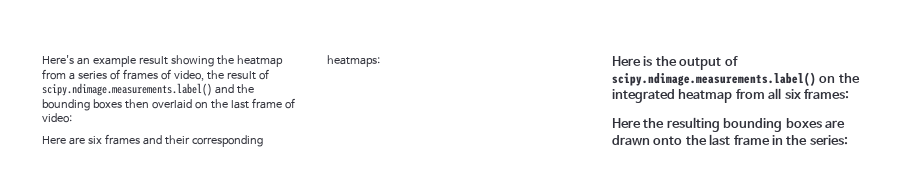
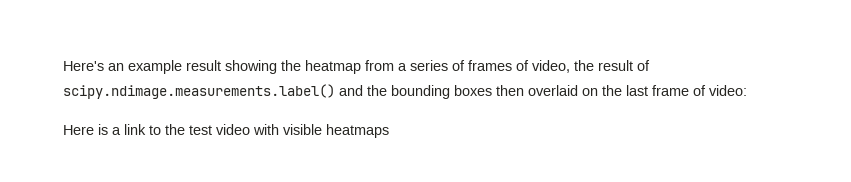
[68,134,263,147] [327,55,380,67] [612,56,738,70] [612,72,860,86] [612,88,849,103] [612,117,845,132] [612,134,848,146] are six frames and their corresponding heatmaps: // Here is the output of scipy.ndimage.measurements.label() on the integrated heatmap from all six frames: // Here the resulting bounding boxes are drawn onto the last frame in the series: -> [98,124,389,138] is a link to the test video with visible heatmaps

